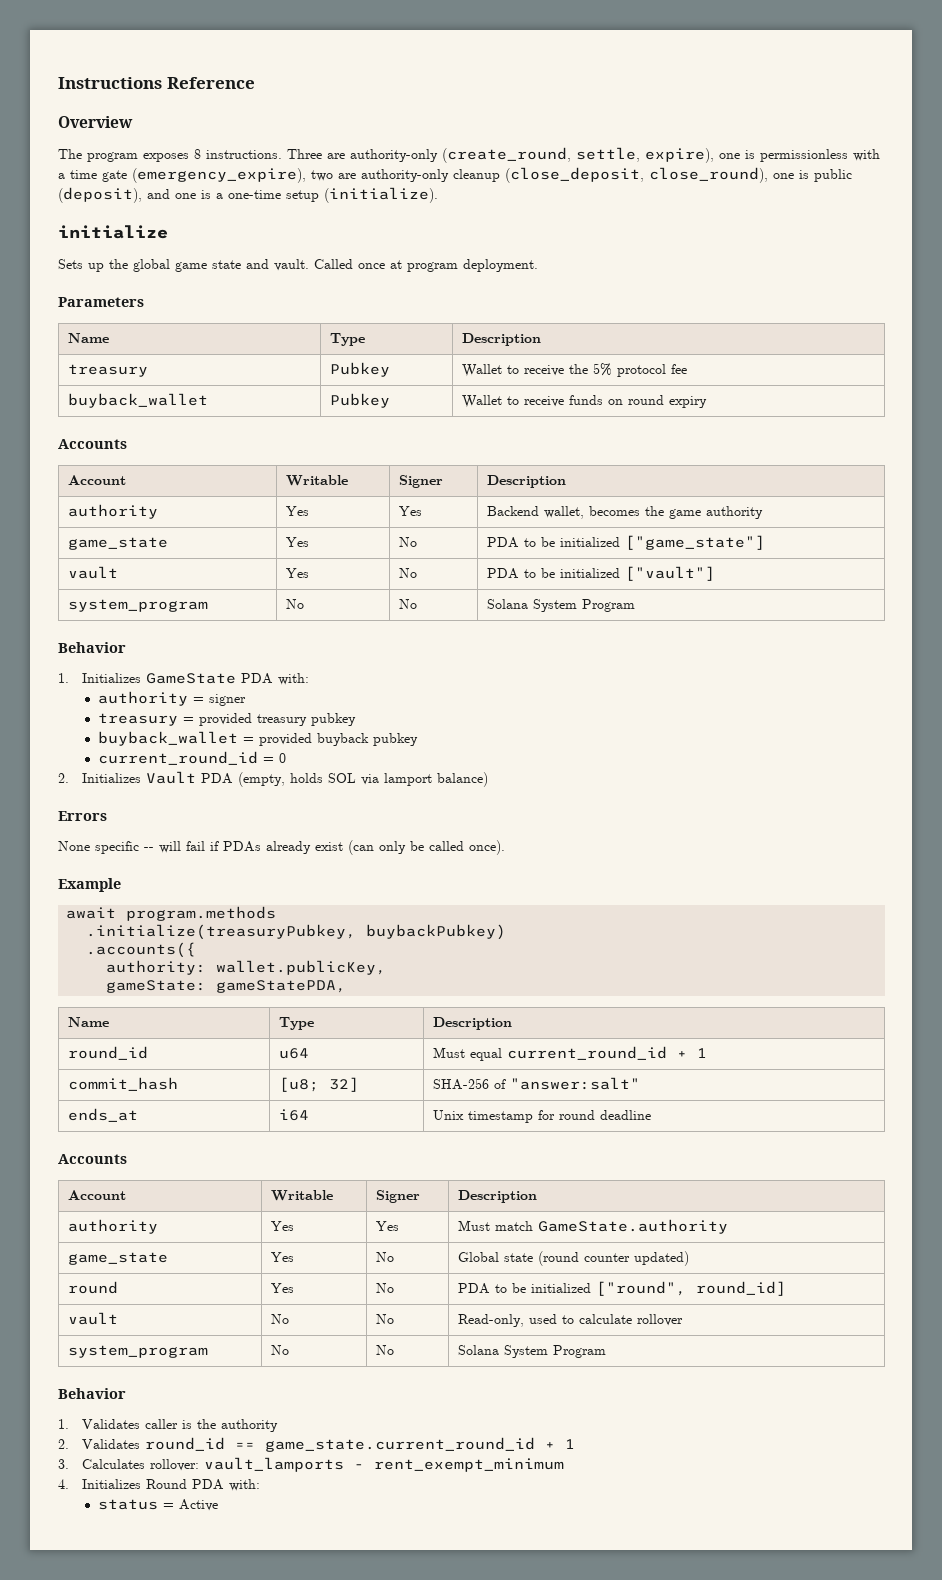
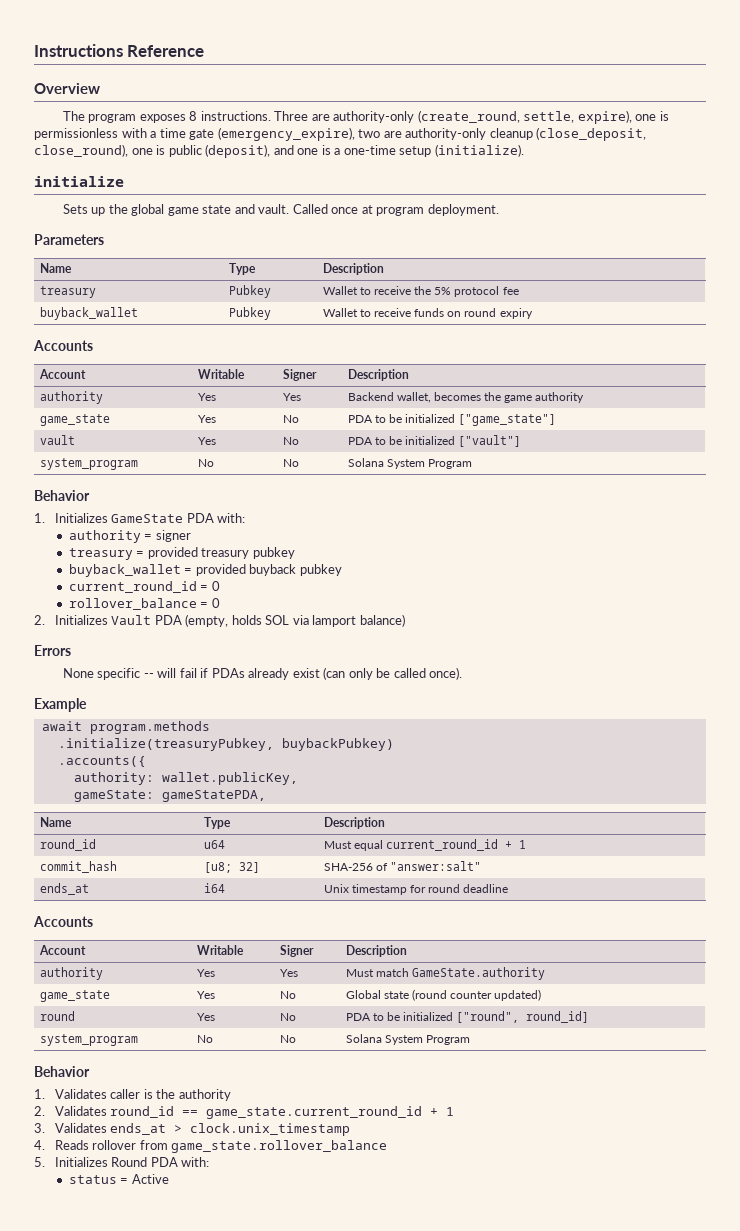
(286, 758) none -> [68,598,220,610] // rollover_balance = 0
[67,1312,118,1325] [270,1314,289,1324] [375,1314,394,1324] [457,1314,683,1327] // vault | No | No | Read-only, used to calculate rollover -> (590, 1017) none
[82,1457,565,1472] [58,1479,69,1489] Calculates rollover: vault_lamports - rent_exempt_minimum // 4. -> [54,1123,351,1136] [34,1140,388,1153] [34,1157,45,1167] Validates ends_at > clock.unix_timestamp // 4. Reads rollover from game_state.rollover_balance // 5.

